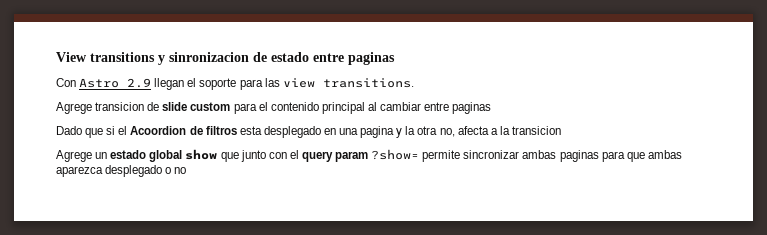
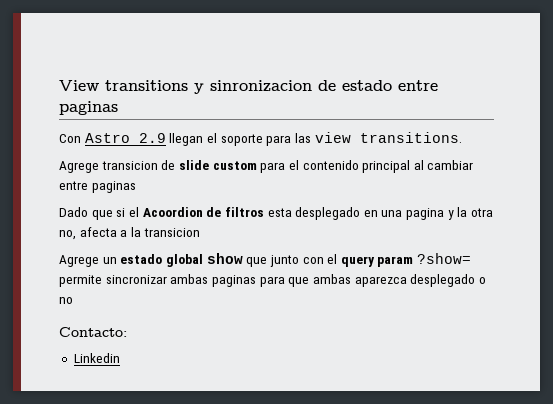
(187, 170) none -> [59,327,127,337] [73,353,120,363] // Contacto: // Linkedin

